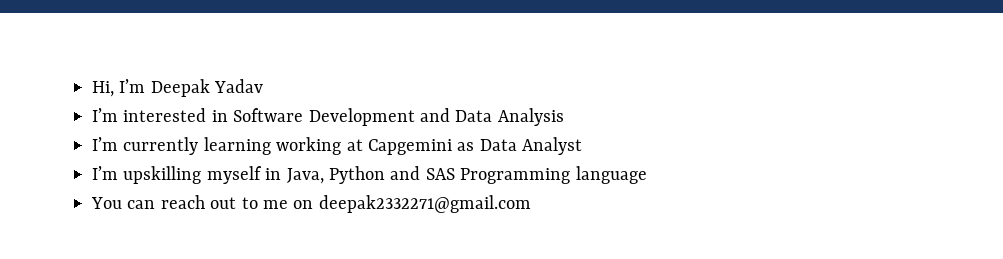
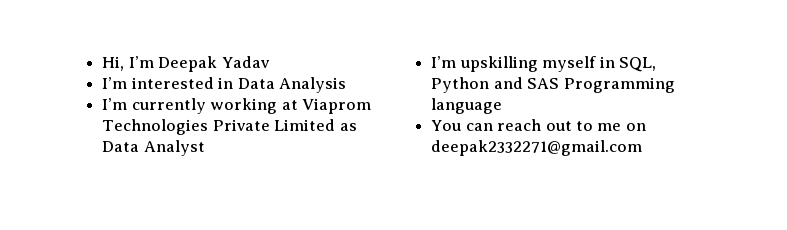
[233,108,450,126] Software Development and -> (234, 83) none
[203,137,271,155] learning -> (206, 106) none
[368,139,452,155] Capgemini -> [301,98,371,114] [102,119,336,135] Viaprom Technologies Private Limited
[286,168,324,184] Java, -> [618,57,656,72] SQL,

